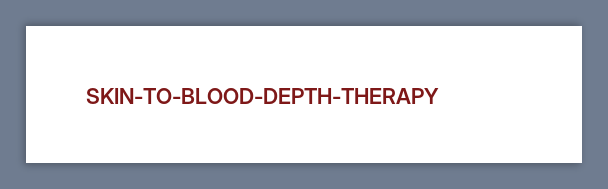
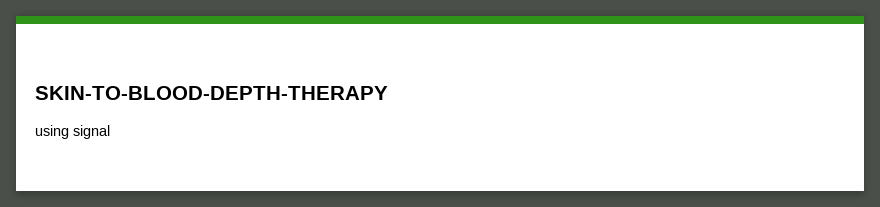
(439, 96) none -> [35,125,110,139] // using signal

